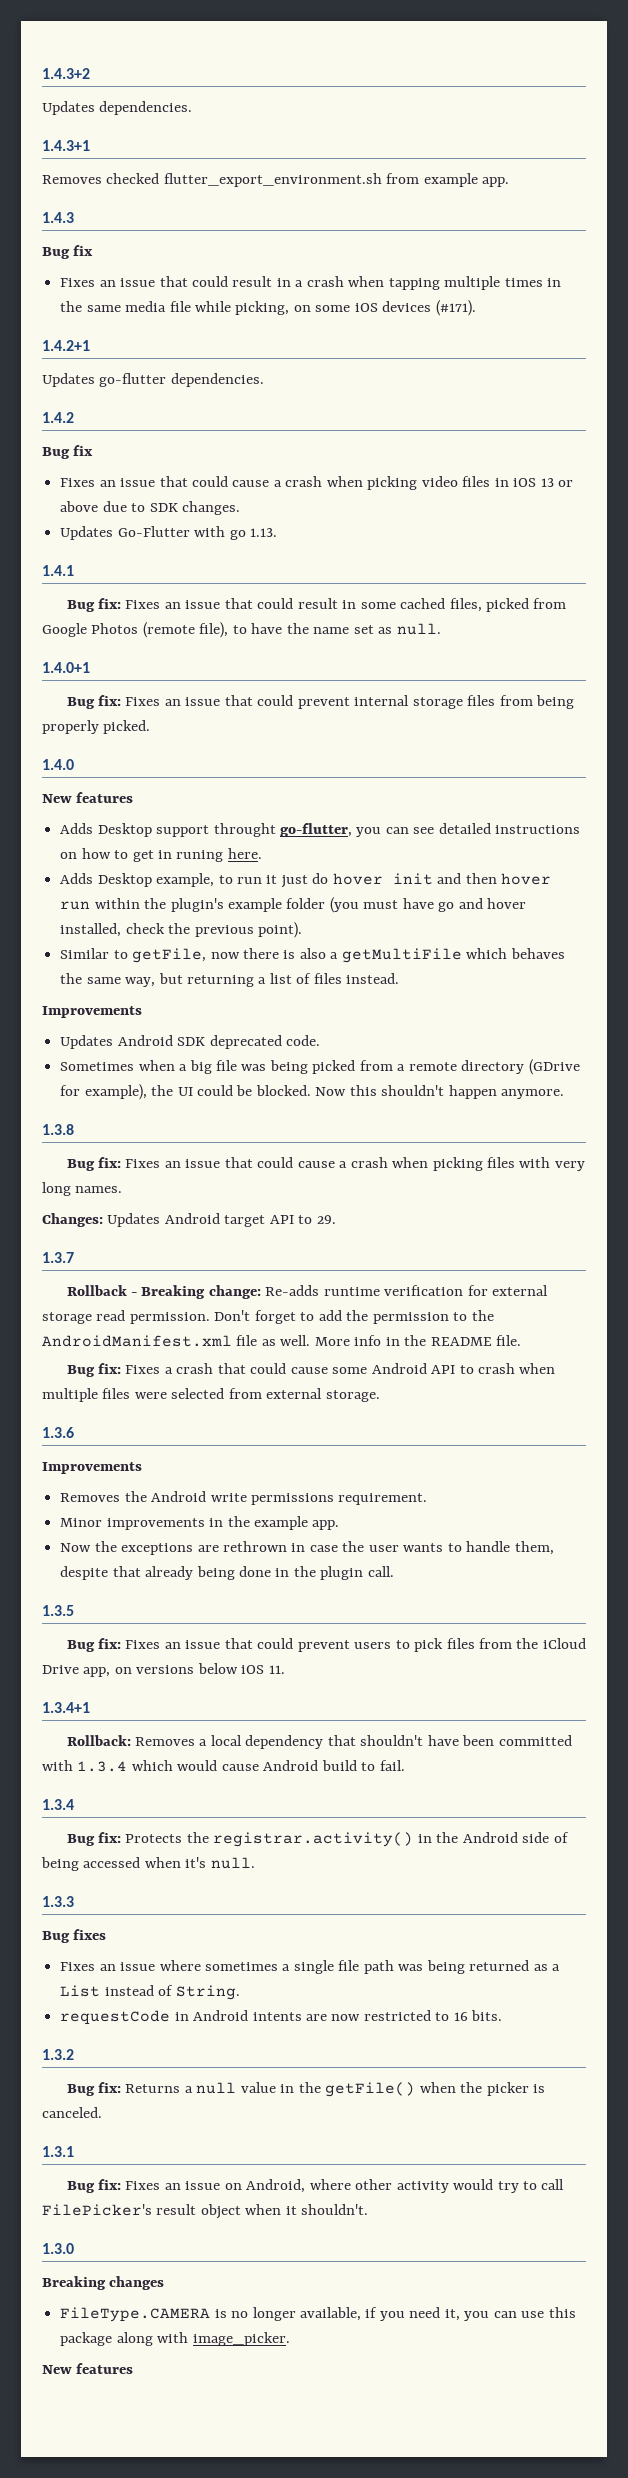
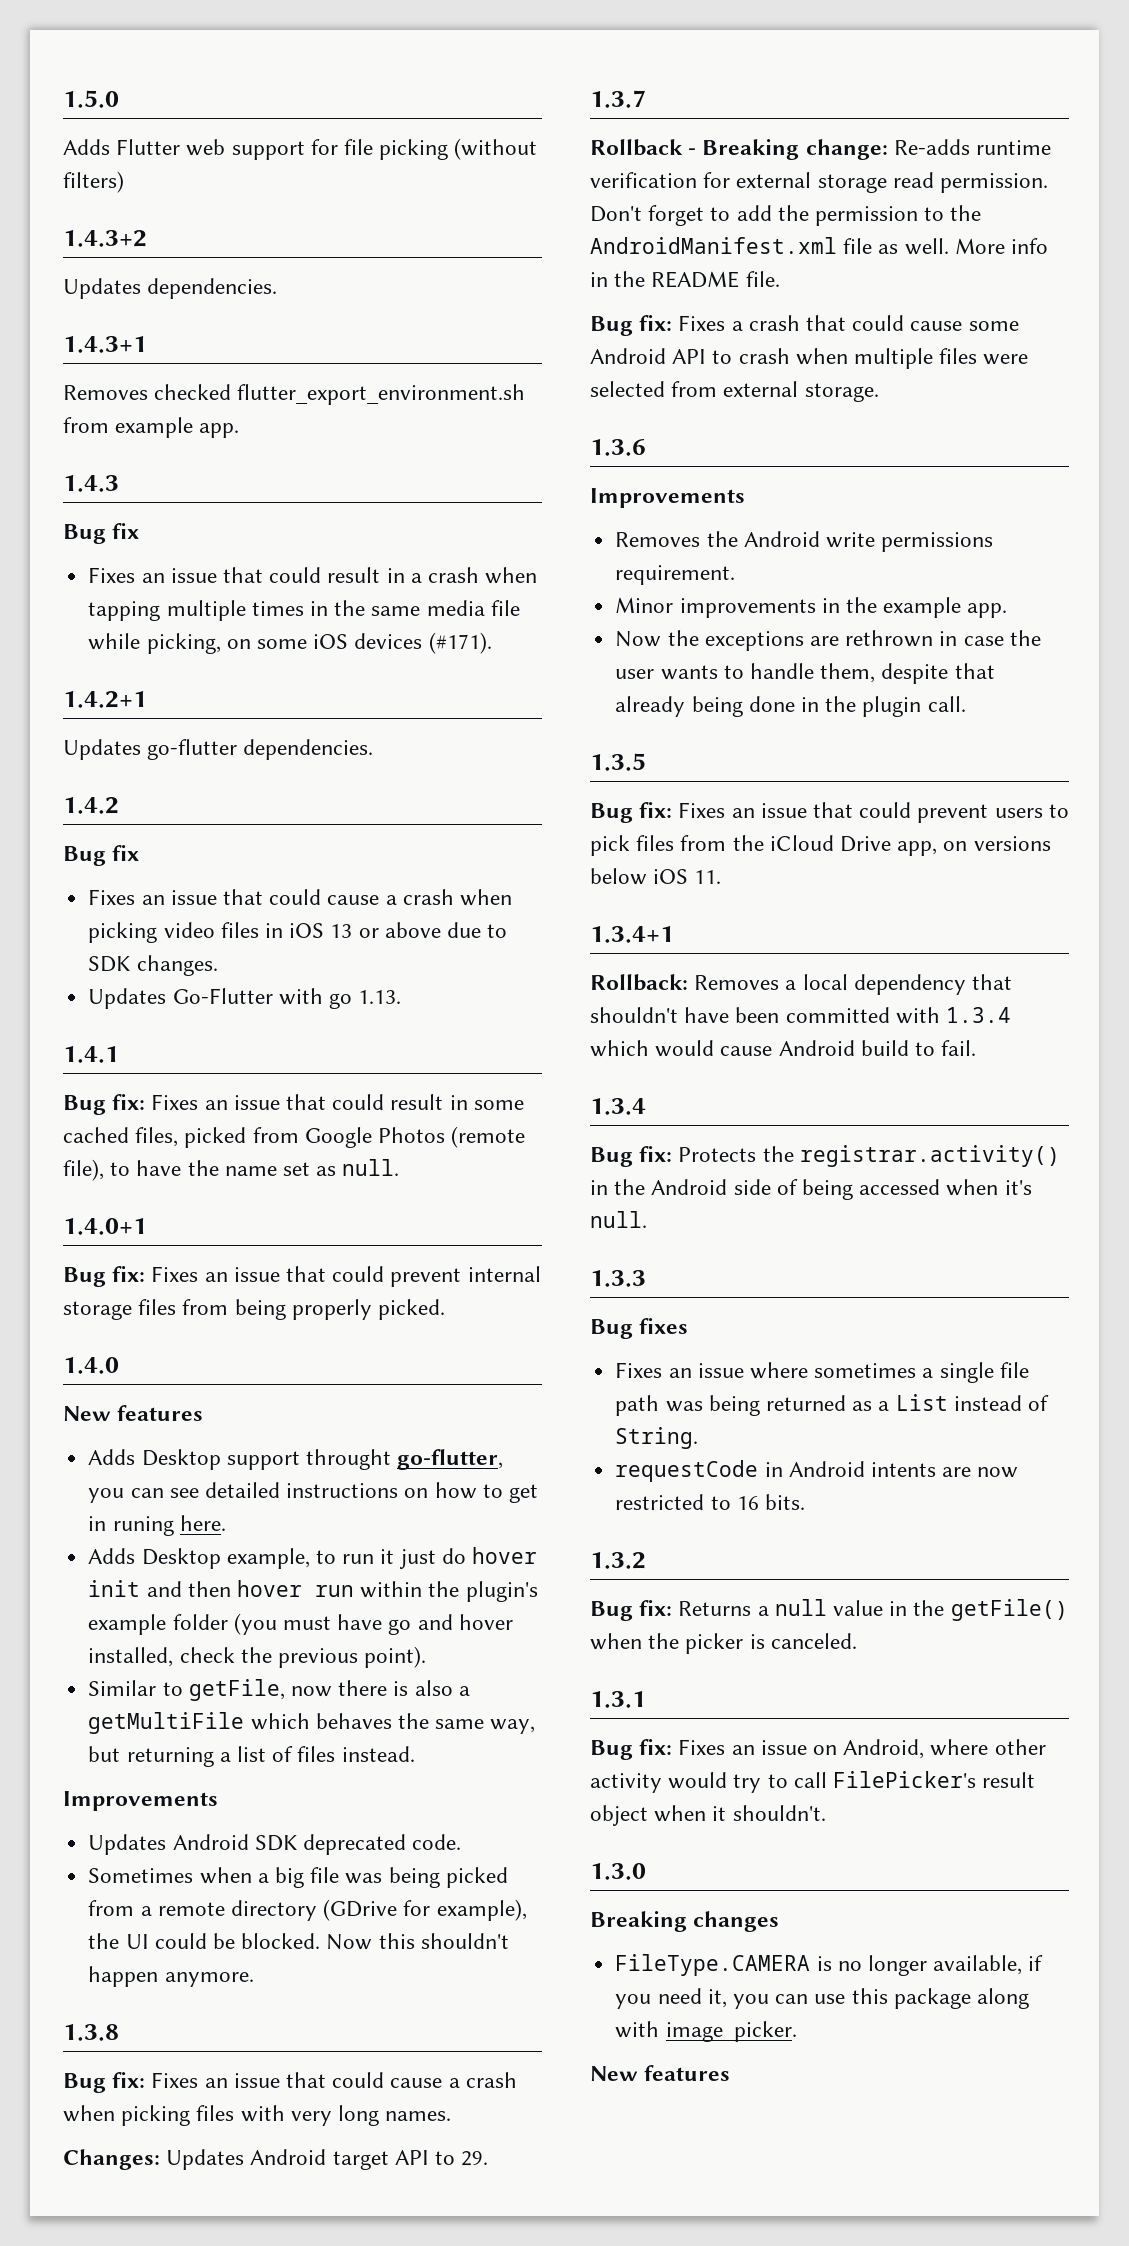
(42, 73) none -> [63,90,119,108] [63,138,538,160] [63,171,124,193] 1.5.0 // Adds Flutter web support for file picking (without filters) //

